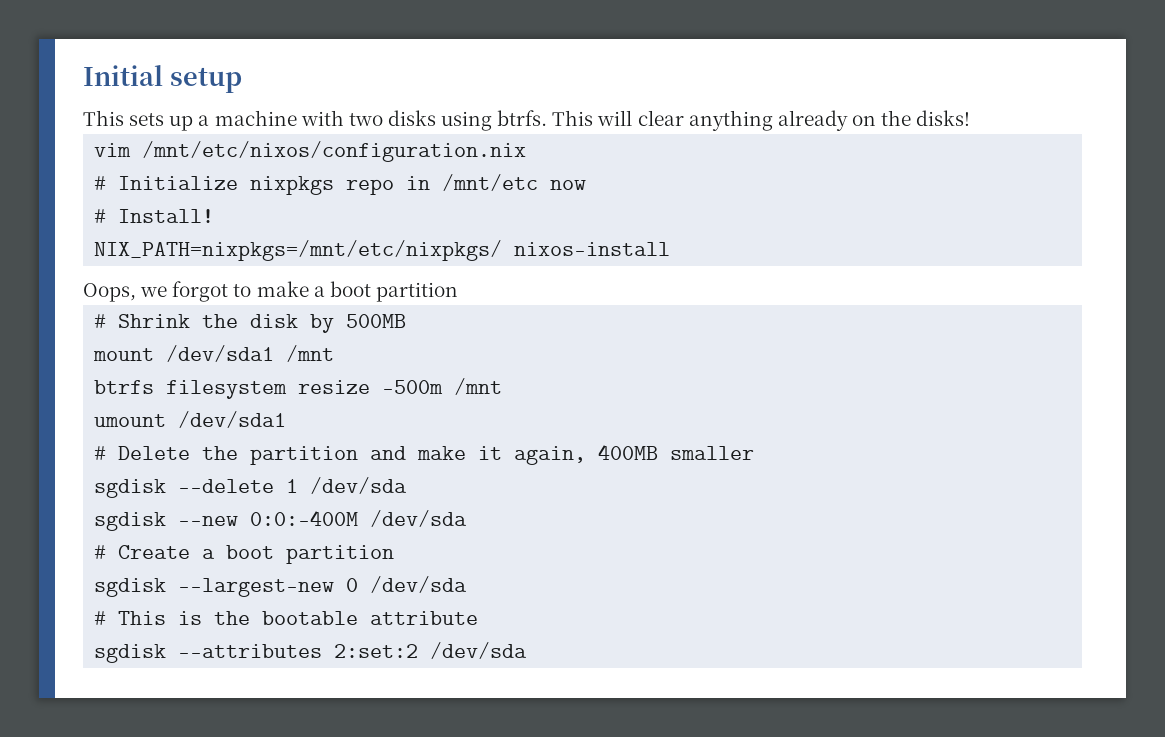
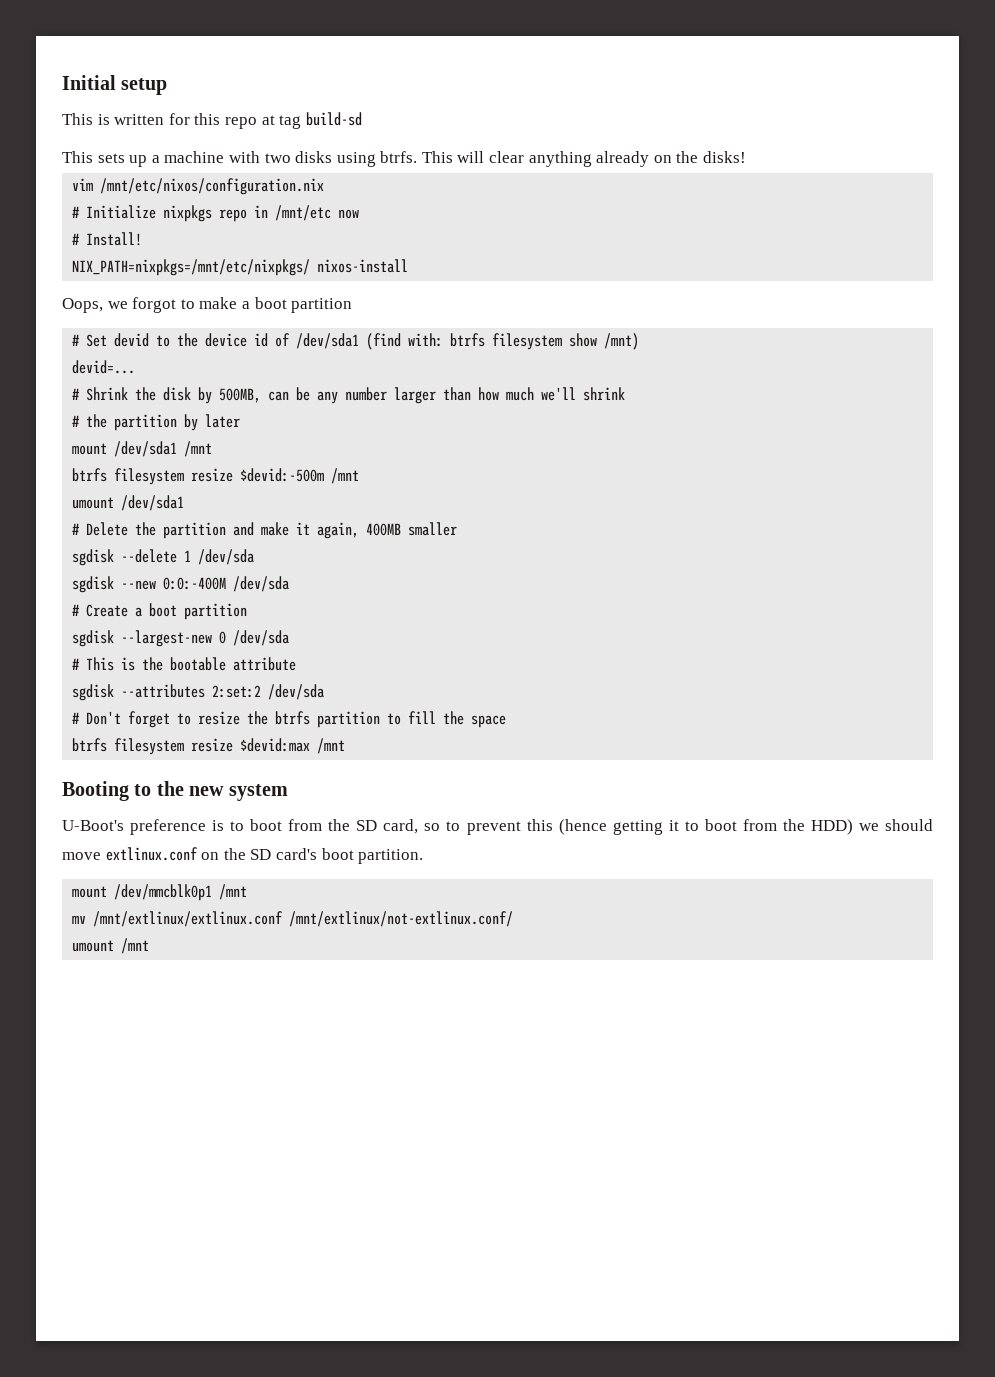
(242, 80) none -> [62,112,362,129] // This is written for this repo at tag build-sd
(458, 292) none -> [72,333,640,350] [72,360,136,374] // # Set devid to the device id of /dev/sda1 (find with: btrfs filesystem show /mnt) // devid=...
[346,314,407,328] 500MB -> [219,387,626,404] [72,414,241,431] 500MB, can be any number larger than how much we'll shrink // # the partition by later
[382,380,444,394] -500m -> [240,468,325,482] $devid:-500m
(528, 650) none -> [72,711,507,728] [72,738,346,755] [62,781,288,801] [62,819,933,835] [62,847,424,864] [72,884,248,901] [72,911,514,927] [72,938,150,954] // # Don't forget to resize the btrfs partition to fill the space // btrfs filesystem resize $devid:max /mnt // Booting to the new system // U-Boot's preference is to boot from the SD card, so to prevent this (hence getting it to boot from the HDD) we should move extlinux.conf on the SD card's boot partition. // mount /dev/mmcblk0p1 /mnt // mv /mnt/extlinux/extlinux.conf /mnt/extlinux/not-extlinux.conf/ // umount /mnt

